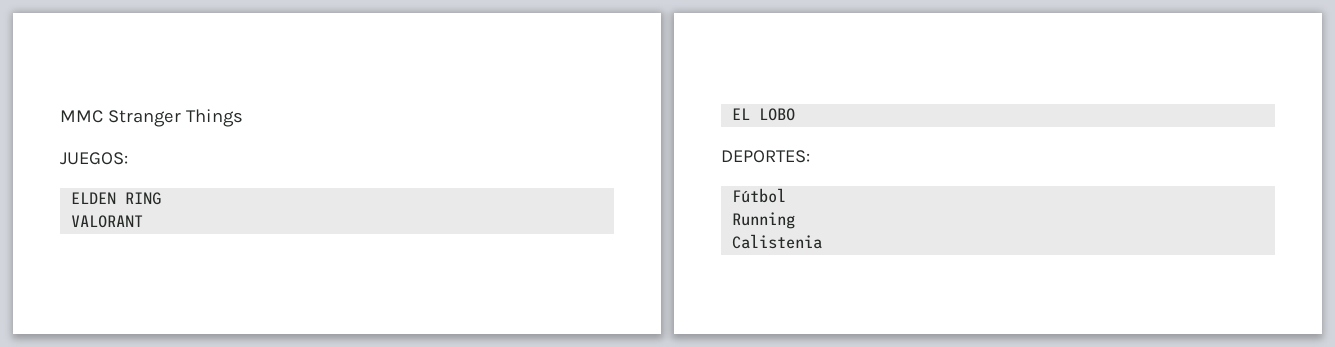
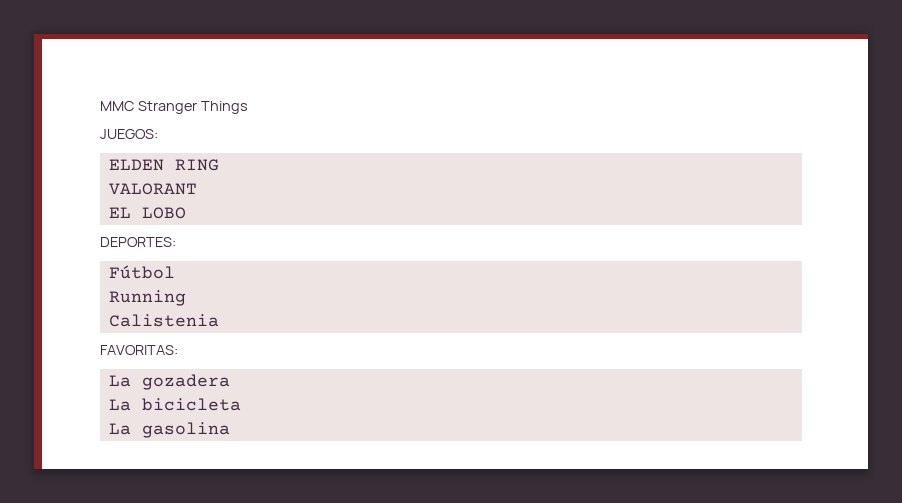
(823, 241) none -> [100,345,178,355] [108,374,230,390] [108,398,241,411] [108,422,230,438] // FAVORITAS: // La gozadera // La bicicleta // La gasolina

